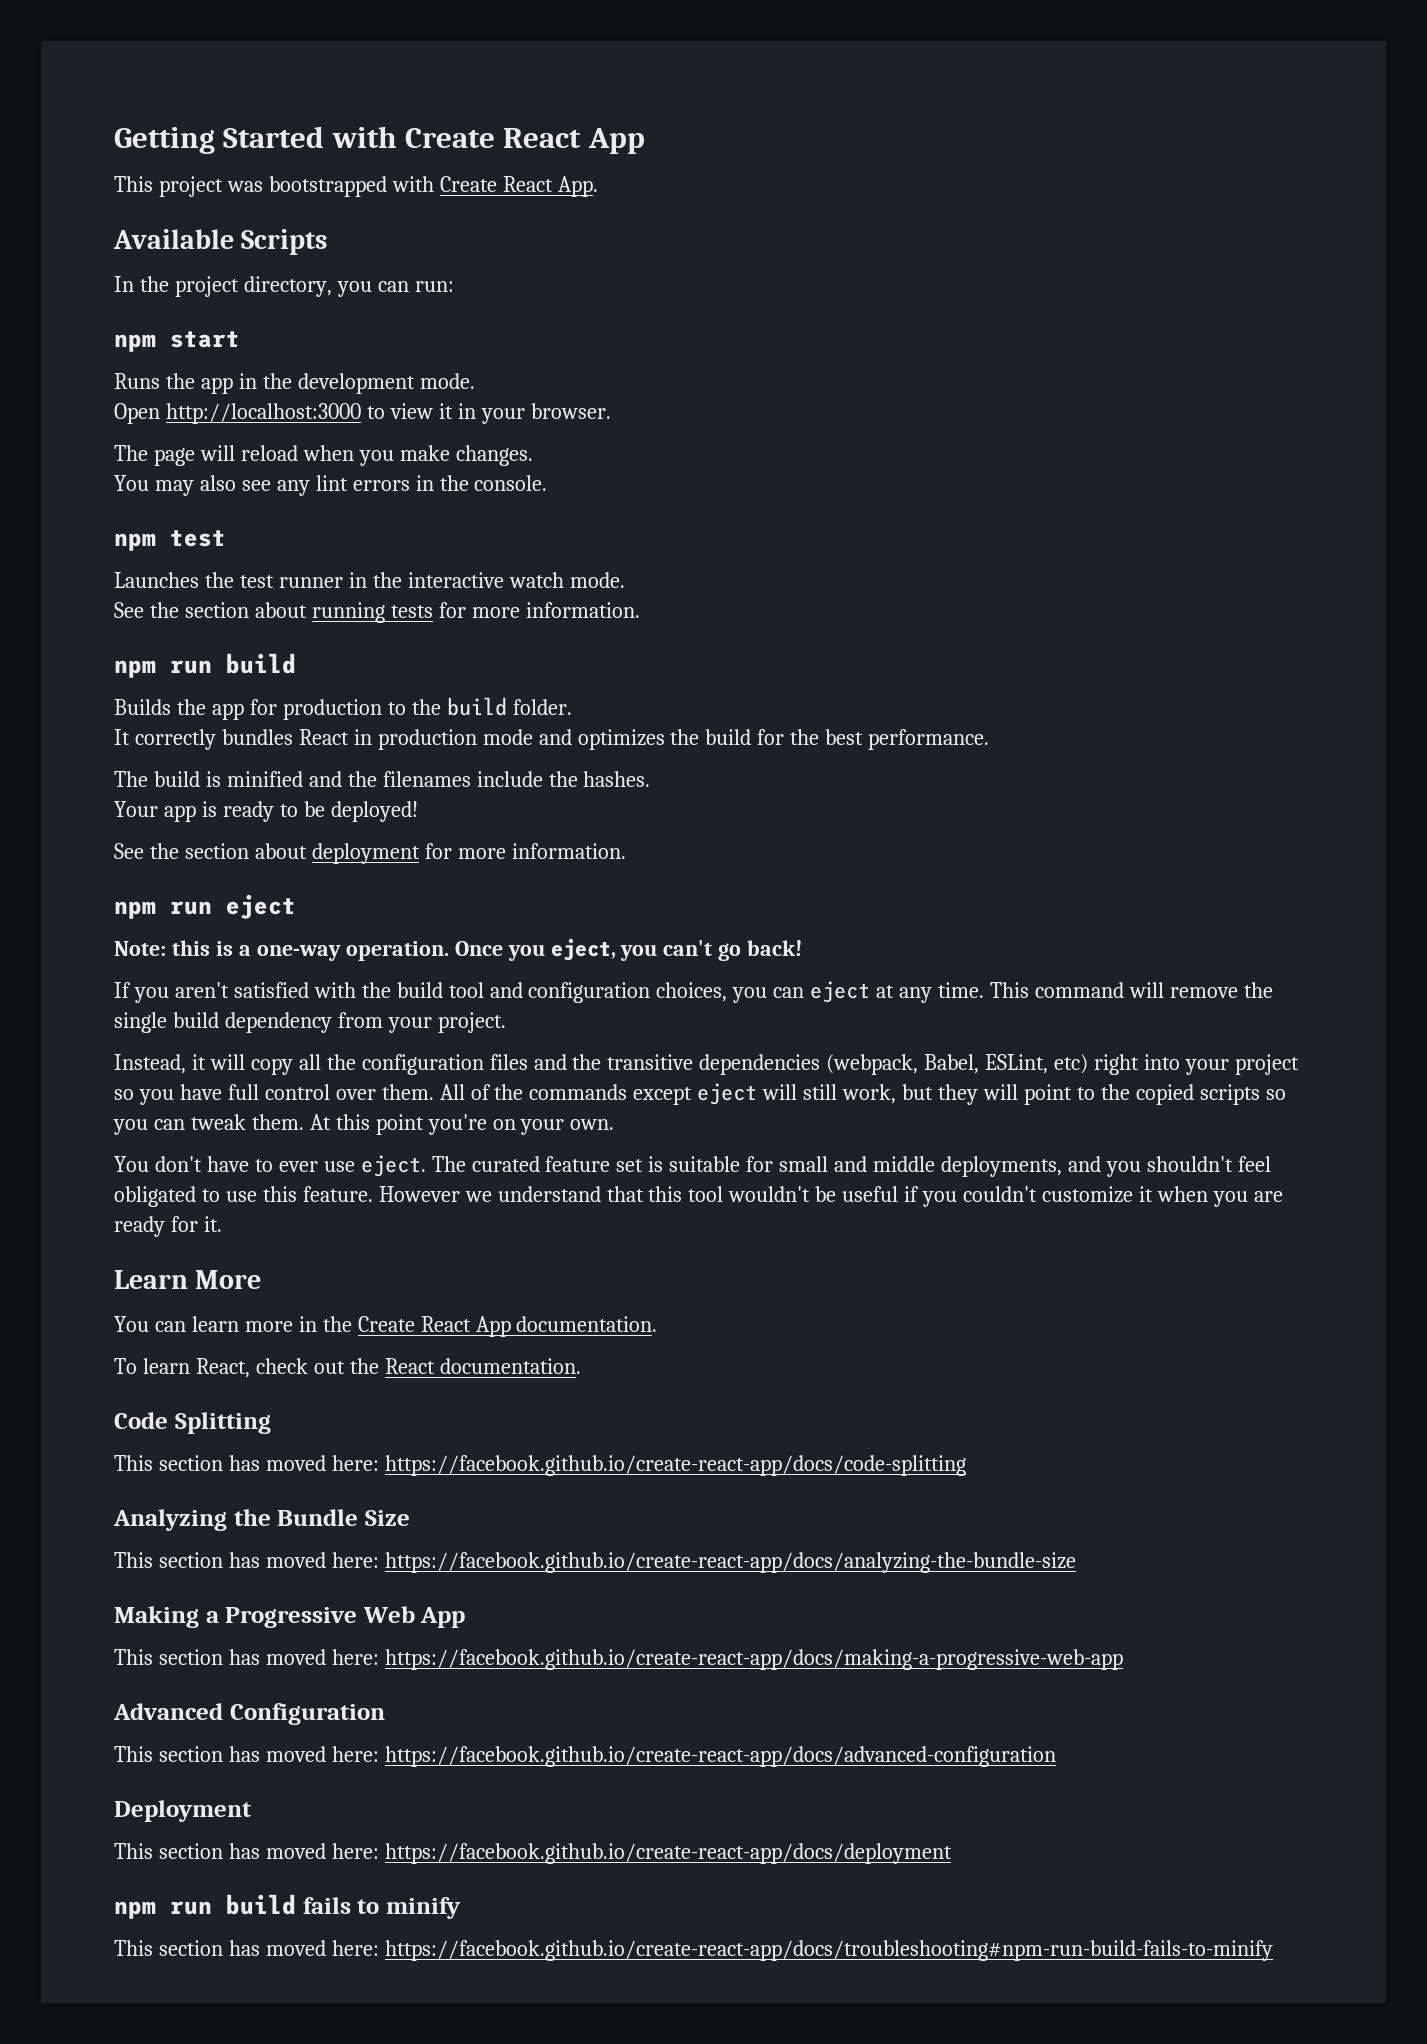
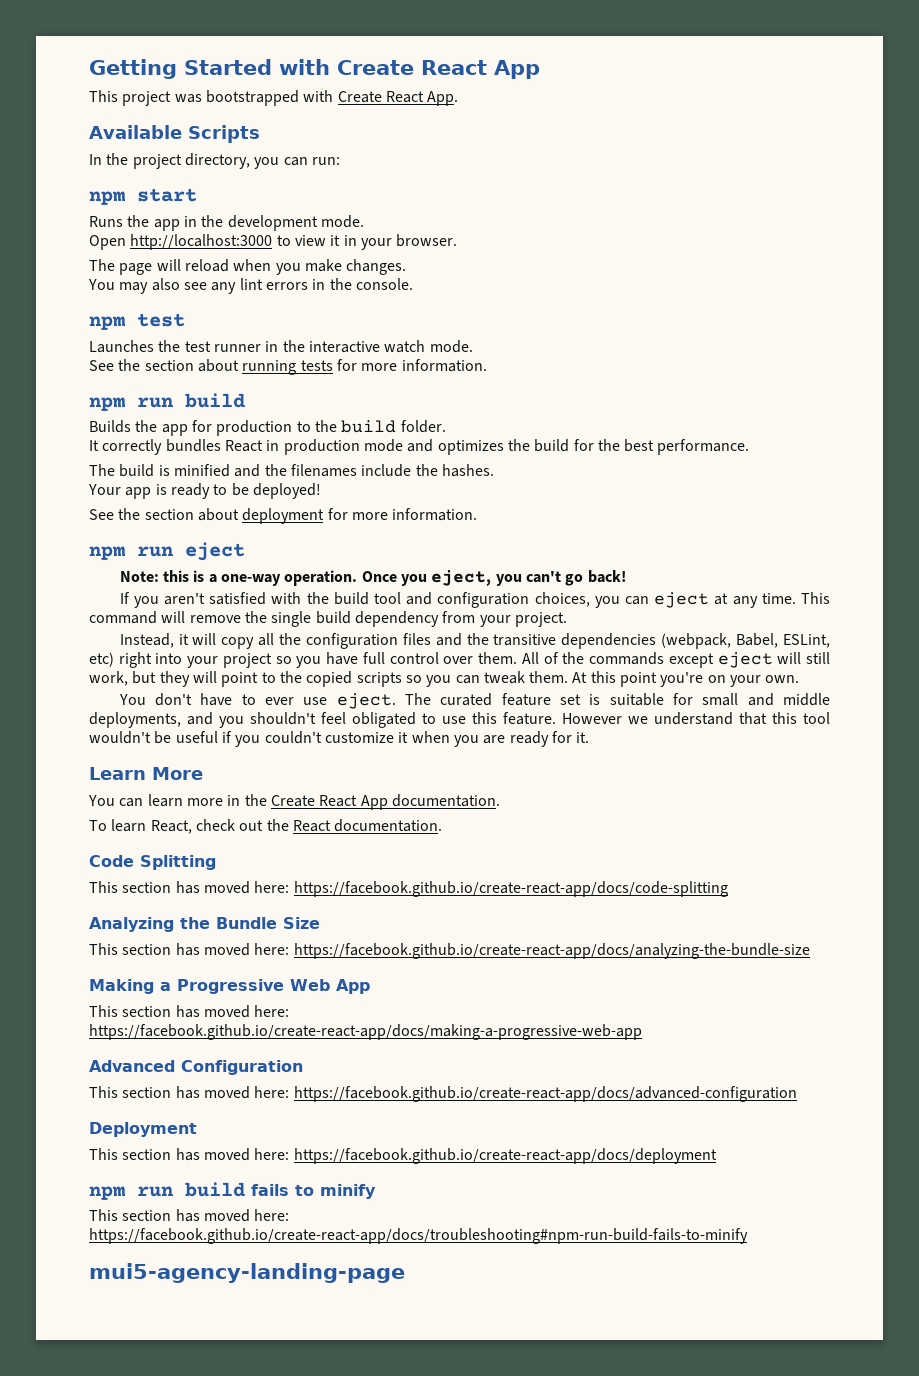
(1273, 1950) none -> [89,1263,405,1283] // mui5-agency-landing-page

